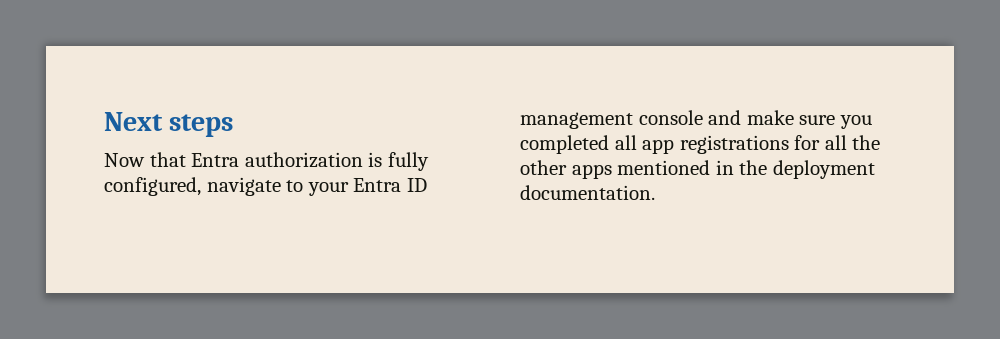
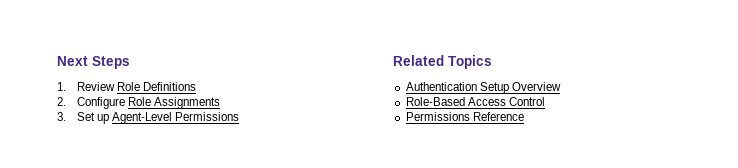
[169,114,234,137] [104,152,429,171] [104,177,427,196] [520,110,872,129] [520,135,881,154] [520,160,875,179] [520,185,655,200] steps // Now that Entra authorization is fully configured, navigate to your Entra ID management console and make sure you completed all app registrations for all the other apps mentioned in the deployment documentation. -> [92,56,130,69] [57,82,196,91] [57,97,220,109] [57,112,239,124] [393,55,492,69] [405,82,561,94] [405,97,545,106] [405,112,524,121] Steps // 1. Review Role Definitions // 2. Configure Role Assignments // 3. Set up Agent-Level Permissions // Related Topics // Authentication Setup Overview // Role-Based Access Control // Permissions Reference

